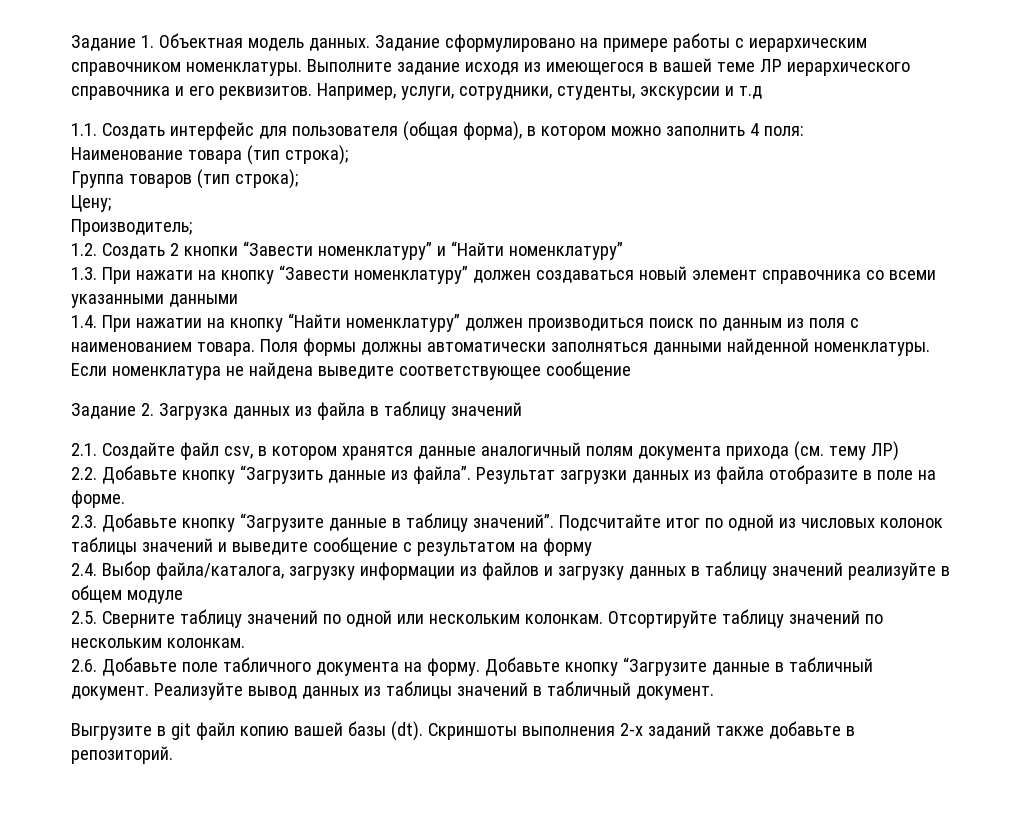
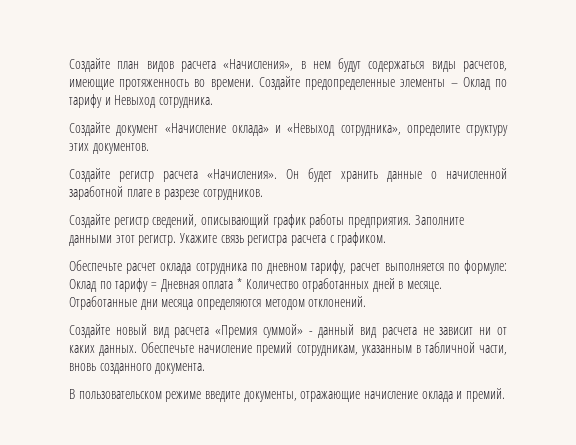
[71,33,867,52] [71,58,910,76] [71,83,762,100] [71,121,804,141] [71,145,348,165] [71,169,298,189] [71,195,111,212] [71,219,192,236] [71,241,623,260] [71,265,936,284] [71,294,238,308] [71,313,859,332] [71,338,930,356] [71,361,631,380] [71,401,522,420] [71,441,899,461] [71,465,936,484] [71,490,125,508] [71,513,943,532] [71,537,592,556] [71,561,950,580] [71,585,183,604] [71,609,883,628] [71,638,245,648] [71,657,873,676] [71,681,714,700] [71,721,855,741] [71,746,173,764] Задание 1. Объектная модель данных. Задание сформулировано на примере работы с иерархическим справочником номенклатуры. Выполните задание исходя из имеющегося в вашей теме ЛР иерархического справочника и его реквизитов. Например, услуги, сотрудники, студенты, экскурсии и т.д // 1.1. Создать интерфейс для пользователя (общая форма), в котором можно заполнить 4 поля: // Наименование товара (тип строка); // Группа товаров (тип строка); // Цену; // Производитель; // 1.2. Создать 2 кнопки “Завести номенклатуру” и “Найти номенклатуру” // 1.3. При нажати на кнопку “Завести номенклатуру” должен создаваться новый элемент справочника со всеми указанными данными // 1.4. При нажатии на кнопку “Найти номенклатуру” должен производиться поиск по данным из поля с наименованием товара. Поля формы должны автоматически заполняться данными найденной номенклатуры. Если номенклатура не найдена выведите соответствующее сообщение // Задание 2. Загрузка данных из файла в таблицу значений // 2.1. Создайте файл csv, в котором хранятся данные аналогичный полям документа прихода (см. тему ЛР) // 2.2. Добавьте кнопку “Загрузить данные из файла”. Результат загрузки данных из файла отобразите в поле на форме. // 2.3. Добавьте кнопку “Загрузите данные в таблицу значений”. Подсчитайте итог по одной из числовых колонок таблицы значений и выведите сообщение с результатом на форму // 2.4. Выбор файла/каталога, загрузку информации из файлов и загрузку данных в таблицу значений реализуйте в общем модуле // 2.5. Сверните таблицу значений по одной или нескольким колонкам. Отсортируйте таблицу значений по нескольким колонкам. // 2.6. Добавьте поле табличного документа на форму. Добавьте кнопку “Загрузите данные в табличный документ. Реализуйте вывод данных из таблицы значений в табличный документ. // Выгрузите в git файл копию вашей базы (dt). Скриншоты выполнения 2-х заданий также добавьте в репозиторий. -> [69,58,508,72] [69,76,508,90] [69,94,213,108] [69,122,508,136] [69,143,149,154] [69,168,507,182] [69,186,263,200] [69,214,464,228] [69,232,387,246] [69,260,507,274] [69,278,443,292] [69,296,367,310] [69,324,508,338] [69,342,507,356] [69,363,206,374] [69,388,505,402] Создайте план видов расчета «Начисления», в нем будут содержаться виды расчетов, имеющие протяженность во времени. Создайте предопределенные элементы – Оклад по тарифу и Невыход сотрудника. // Создайте документ «Начисление оклада» и «Невыход сотрудника», определите структуру этих документов. // Создайте регистр расчета «Начисления». Он будет хранить данные о начисленной заработной плате в разрезе сотрудников. // Создайте регистр сведений, описывающий график работы предприятия. Заполните данными этот регистр. Укажите связь регистра расчета с графиком. // Обеспечьте расчет оклада сотрудника по дневном тарифу, расчет выполняется по формуле: Оклад по тарифу = Дневная оплата * Количество отработанных дней в месяце. Отработанные дни месяца определяются методом отклонений. // Создайте новый вид расчета «Премия суммой» - данный вид расчета не зависит ни от каких данных. Обеспечьте начисление премий сотрудникам, указанным в табличной части, вновь созданного документа. // В пользовательском режиме введите документы, отражающие начисление оклада и премий.

